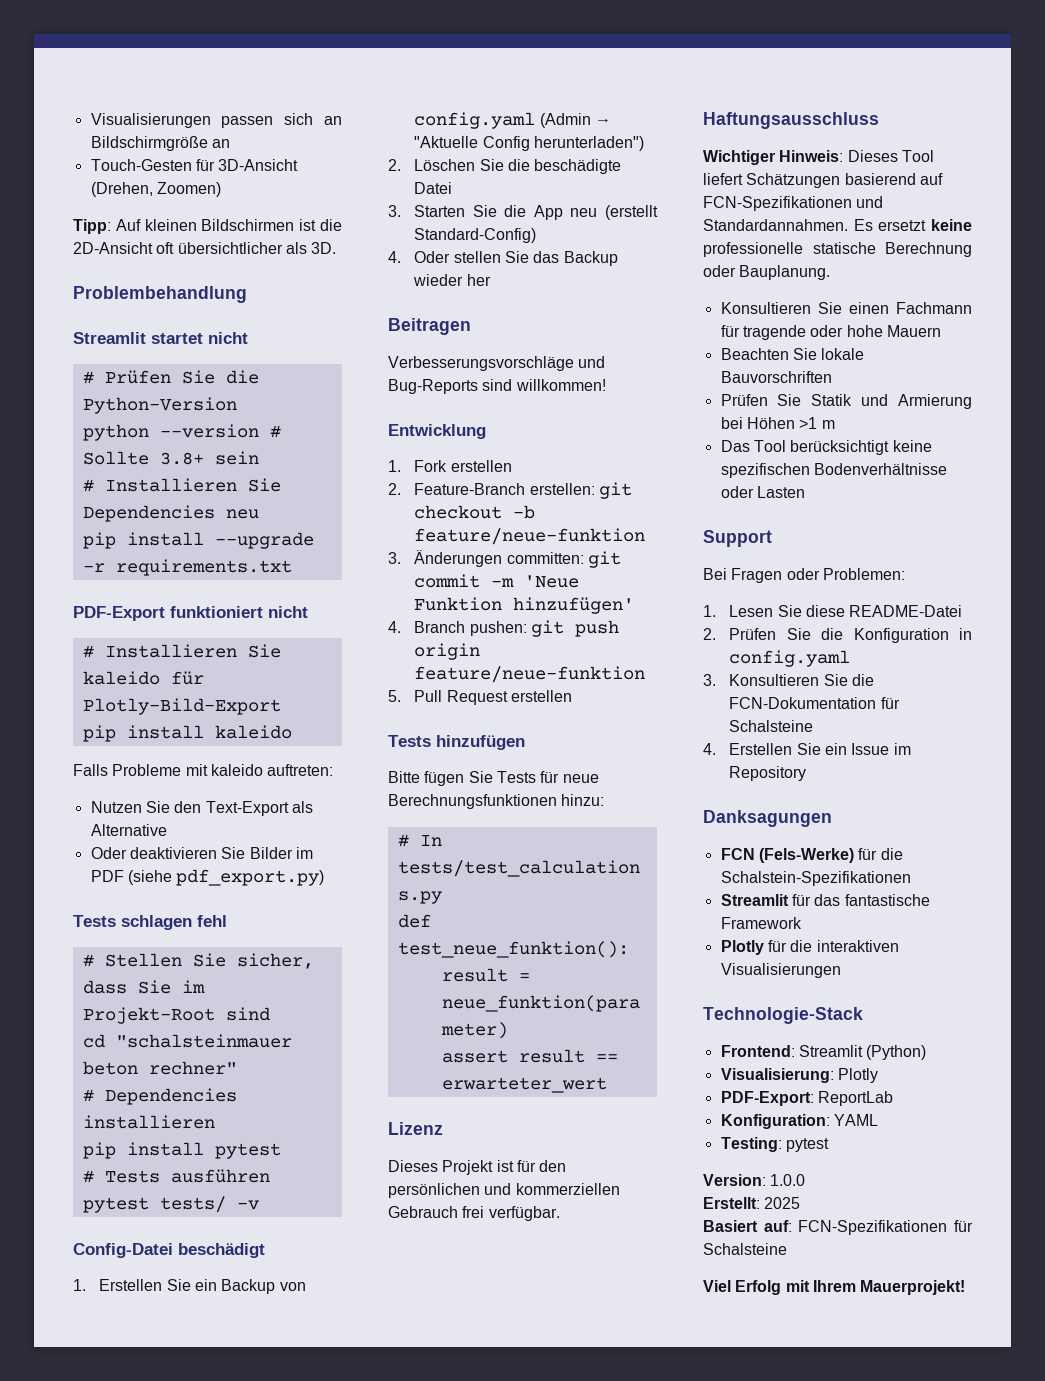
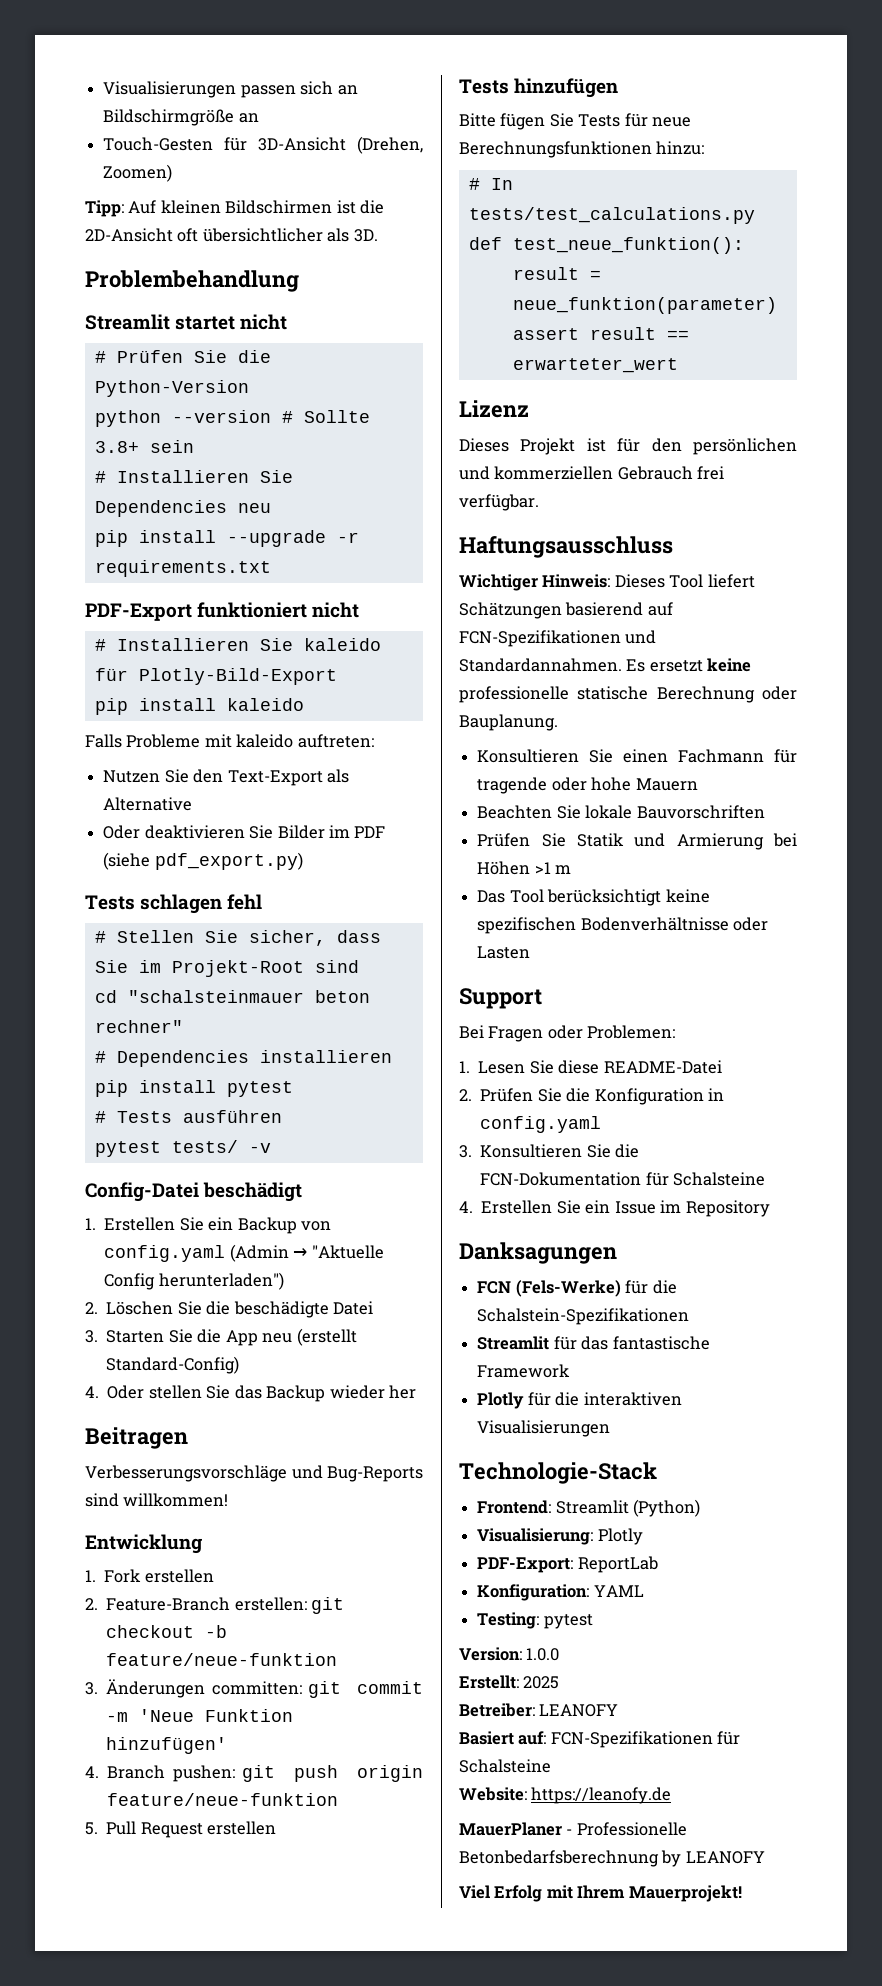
(801, 1203) none -> [459,1703,619,1717] // Betreiber: LEANOFY
(787, 1249) none -> [459,1787,672,1804] [459,1822,687,1836] [459,1850,765,1867] // Website: https://leanofy.de // MauerPlaner - Professionelle Betonbedarfsberechnung by LEANOFY

